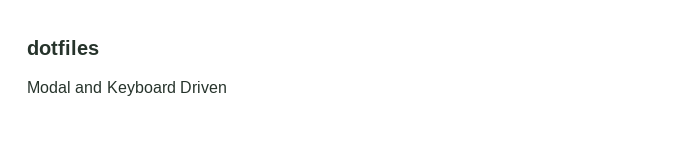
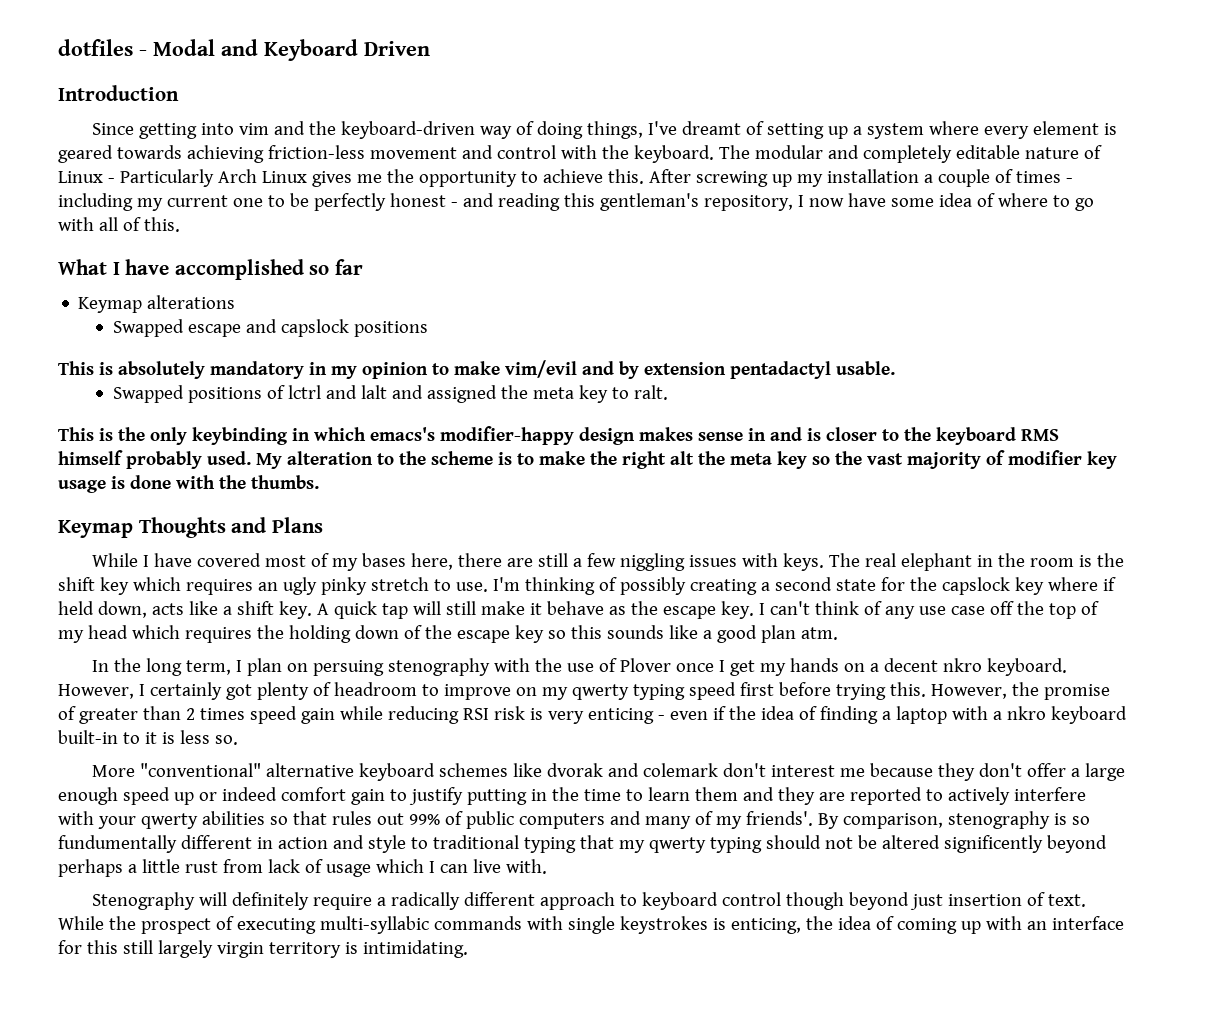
(99, 47) // -> [139,50,147,56] -
(227, 87) none -> [58,85,179,101] [92,121,1118,139] [58,145,1102,163] [58,169,1073,187] [58,193,1094,211] [58,217,180,232] [58,259,363,280] [78,295,236,313] [112,319,428,337] [58,360,895,379] [112,385,668,403] [58,426,1059,445] [58,450,1117,469] [58,475,319,493] [58,517,323,538] [92,553,1125,571] [58,577,1116,595] [58,601,1099,619] [58,625,838,643] [92,658,1068,676] [58,682,1110,700] [58,706,1127,724] [58,730,238,745] [92,763,1126,781] [58,787,1086,805] [58,811,1090,829] [58,835,1107,853] [58,859,547,877] [92,892,1087,910] [58,916,1124,934] [58,940,468,958] // Introduction // Since getting into vim and the keyboard-driven way of doing things, I've dreamt of setting up a system where every element is geared towards achieving friction-less movement and control with the keyboard. The modular and completely editable nature of Linux - Particularly Arch Linux gives me the opportunity to achieve this. After screwing up my installation a couple of times - including my current one to be perfectly honest - and reading this gentleman's repository, I now have some idea of where to go with all of this. // What I have accomplished so far // Keymap alterations // Swapped escape and capslock positions // This is absolutely mandatory in my opinion to make vim/evil and by extension pentadactyl usable. // Swapped positions of lctrl and lalt and assigned the meta key to ralt. // This is the only keybinding in which emacs's modifier-happy design makes sense in and is closer to the keyboard RMS himself probably used. My alteration to the scheme is to make the right alt the meta key so the vast majority of modifier key usage is done with the thumbs. // Keymap Thoughts and Plans // While I have covered most of my bases here, there are still a few niggling issues with keys. The real elephant in the room is the shift key which requires an ugly pinky stretch to use. I'm thinking of possibly creating a second state for the capslock key where if held down, acts like a shift key. A quick tap will still make it behave as the escape key. I can't think of any use case off the top of my head which requires the holding down of the escape key so this sounds like a good plan atm. // In the long term, I plan on persuing stenography with the use of Plover once I get my hands on a decent nkro keyboard. However, I certainly got plenty of headroom to improve on my qwerty typing speed first before trying this. However, the promise of greater than 2 times speed gain while reducing RSI risk is very enticing - even if the idea of finding a laptop with a nkro keyboard built-in to it is less so. // More "conventional" alternative keyboard schemes like dvorak and colemark don't interest me because they don't offer a large enough speed up or indeed comfort gain to justify putting in the time to learn them and they are reported to actively interfere with your qwerty abilities so that rules out 99% of public computers and many of my friends'. By comparison, stenography is so fundumentally different in action and style to traditional typing that my qwerty typing should not be altered significently beyond perhaps a little rust from lack of usage which I can live with. // Stenography will definitely require a radically different approach to keyboard control though beyond just insertion of text. While the prospect of executing multi-syllabic commands with single keystrokes is enticing, the idea of coming up with an interface for this still largely virgin territory is intimidating.

